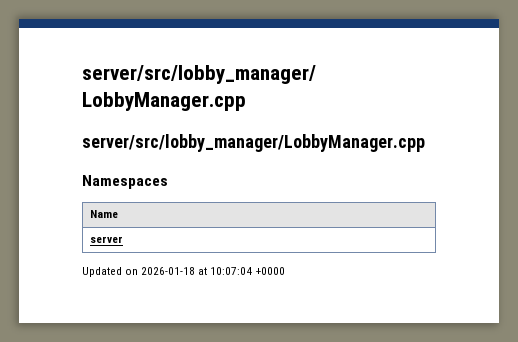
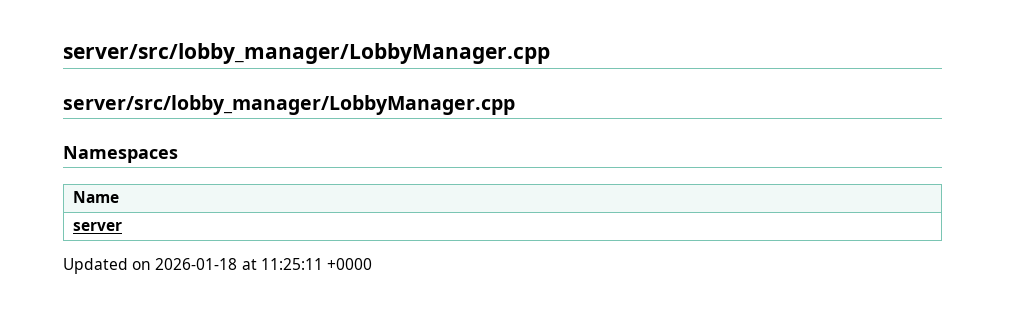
[210,267,253,275] 10:07:04 -> [260,258,323,270] 11:25:11

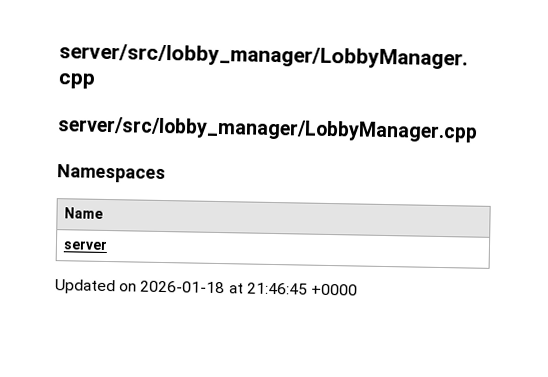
[260,258,323,270] 11:25:11 -> [246,282,308,295] 21:46:45

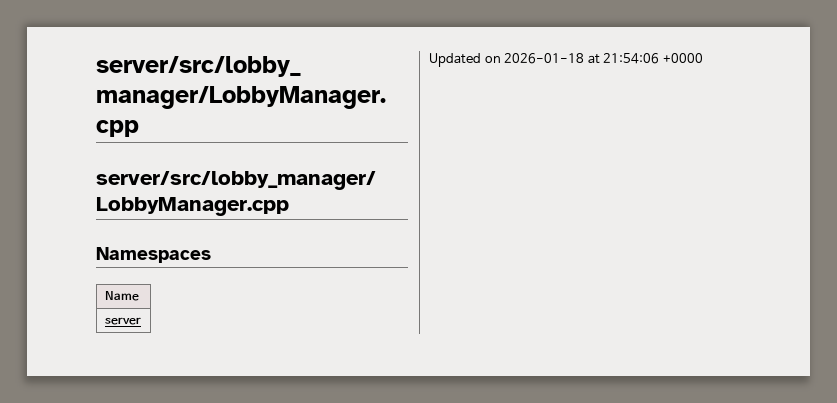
[246,282,308,295] 21:46:45 -> [603,53,660,64] 21:54:06

